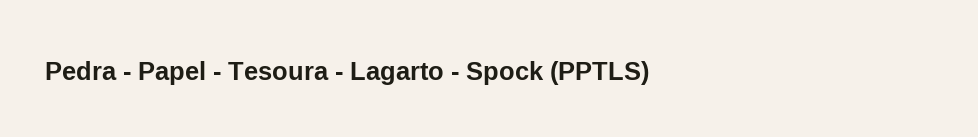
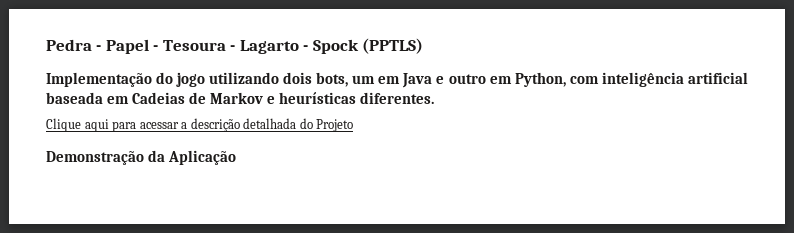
(649, 73) none -> [46,72,748,88] [46,92,435,104] [46,118,354,132] [46,150,237,165] // Implementação do jogo utilizando dois bots, um em Java e outro em Python, com inteligência artificial baseada em Cadeias de Markov e heurísticas diferentes. // Clique aqui para acessar a descrição detalhada do Projeto // Demonstração da Aplicação

